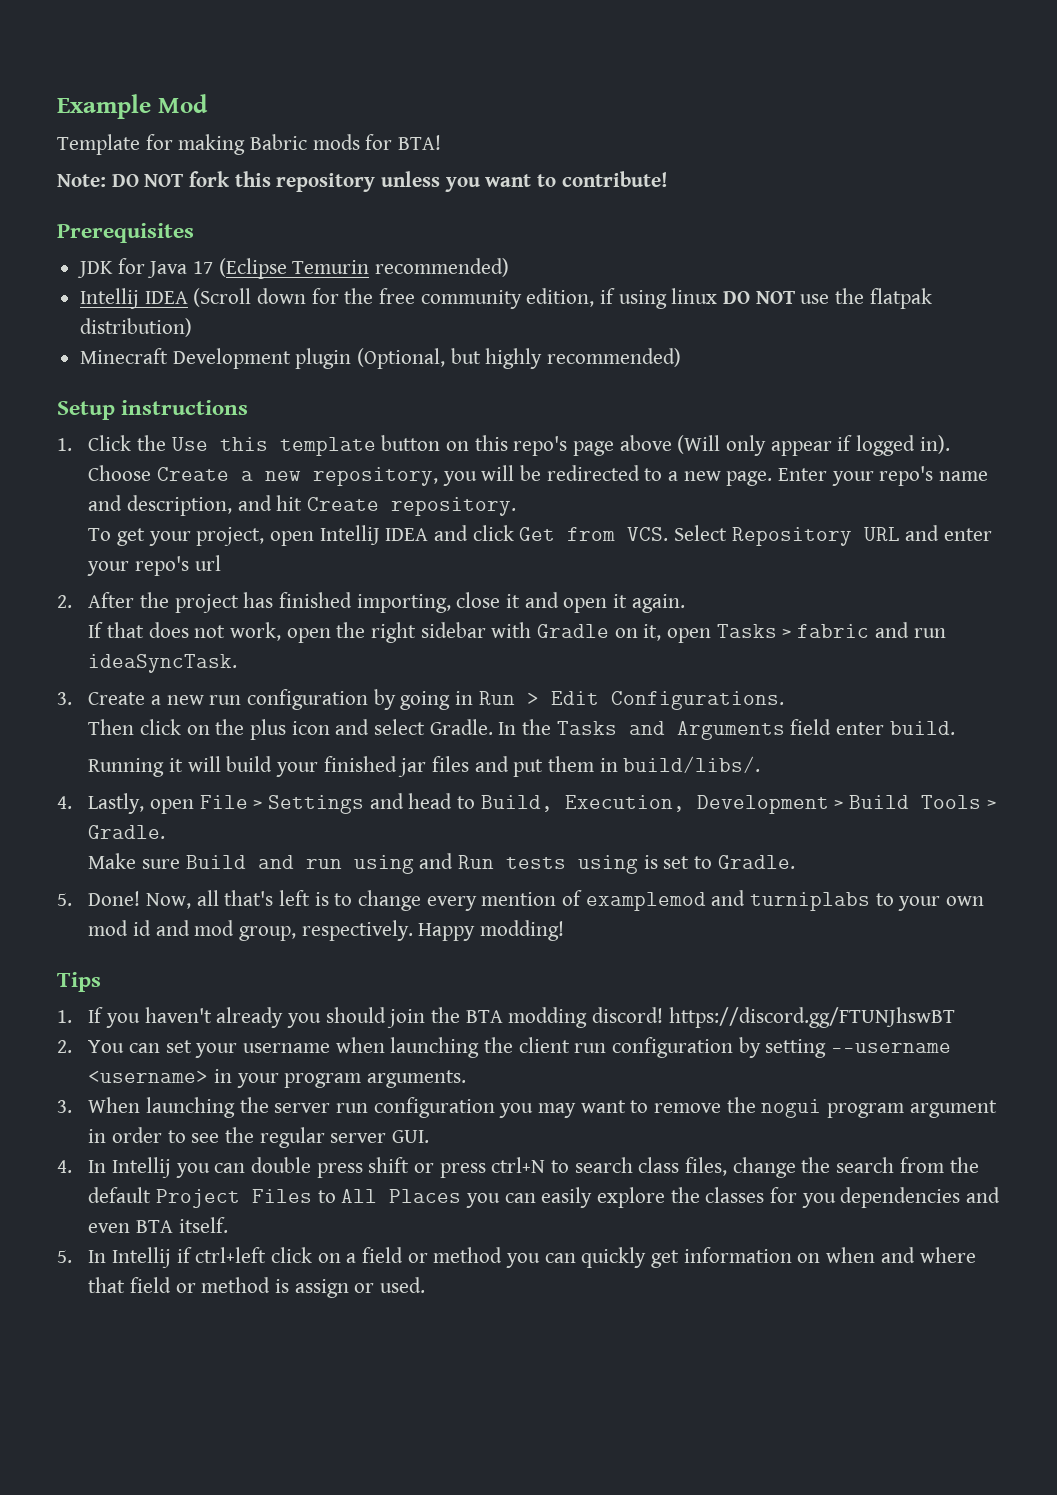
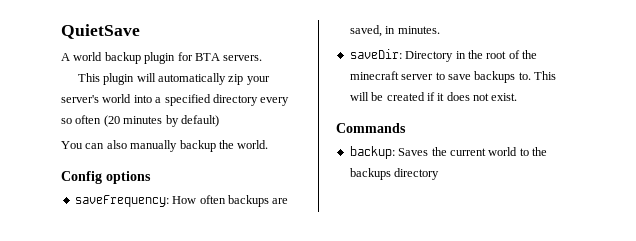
[57,94,208,119] [57,134,442,155] [57,171,668,192] [57,223,194,243] [77,258,510,279] [80,288,932,309] [80,318,193,337] [80,348,682,369] [57,400,249,420] [57,435,950,456] [88,465,989,486] [88,495,517,516] [88,525,993,546] [87,555,221,576] [57,592,685,613] [88,622,946,643] [88,654,238,673] [57,689,784,710] [88,719,955,740] [88,756,761,777] [57,793,996,814] [88,825,166,839] [88,853,795,874] [57,890,985,911] [88,920,565,941] [57,972,101,992] [57,1007,955,1028] [57,1037,952,1058] [88,1069,467,1088] [57,1097,997,1118] [88,1127,430,1148] [57,1157,979,1178] [88,1187,1001,1208] [88,1217,228,1233] [57,1247,976,1268] [88,1277,426,1298] Example Mod // Template for making Babric mods for BTA! // Note: DO NOT fork this repository unless you want to contribute! // Prerequisites // JDK for Java 17 (Eclipse Temurin recommended) // Intellij IDEA (Scroll down for the free community edition, if using linux DO NOT use the flatpak distribution) // Minecraft Development plugin (Optional, but highly recommended) // Setup instructions // 1. Click the Use this template button on this repo's page above (Will only appear if logged in). Choose Create a new repository, you will be redirected to a new page. Enter your repo's name and description, and hit Create repository. // To get your project, open IntelliJ IDEA and click Get from VCS. Select Repository URL and enter your repo's url // 2. After the project has finished importing, close it and open it again. // If that does not work, open the right sidebar with Gradle on it, open Tasks > fabric and run ideaSyncTask. // 3. Create a new run configuration by going in Run > Edit Configurations. // Then click on the plus icon and select Gradle. In the Tasks and Arguments field enter build. // Running it will build your finished jar files and put them in build/libs/. // 4. Lastly, open File > Settings and head to Build, Execution, Development > Build Tools > Gradle. // Make sure Build and run using and Run tests using is set to Gradle. // 5. Done! Now, all that's left is to change every mention of examplemod and turniplabs to your own mod id and mod group, respectively. Happy modding! // Tips // 1. If you haven't already you should join the BTA modding discord! https://discord.gg/FTUNJhswBT // 2. You can set your username when launching the client run configuration by setting --username <username> in your program arguments. // 3. When launching the server run configuration you may want to remove the nogui program argument in order to see the regular server GUI. // 4. In Intellij you can double press shift or press ctrl+N to search class files, change the search from the default Project Files to All Places you can easily explore the classes for you dependencies and even BTA itself. // 5. In Intellij if ctrl+left click on a field or method you can quickly get information on when and where that field or method is assign or used. -> [61,24,140,39] [61,52,263,64] [77,73,270,85] [61,94,290,106] [61,115,219,127] [61,140,269,152] [61,171,151,184] [74,195,289,207] [349,25,440,37] [349,49,537,62] [349,71,556,83] [349,92,518,101] [336,123,406,133] [349,146,547,159] [349,168,440,180] QuietSave // A world backup plugin for BTA servers. // This plugin will automatically zip your server's world into a specified directory every so often (20 minutes by default) // You can also manually backup the world. // Config options // saveFrequency: How often backups are saved, in minutes. // saveDir: Directory in the root of the minecraft server to save backups to. This will be created if it does not exist. // Commands // backup: Saves the current world to the backups directory

